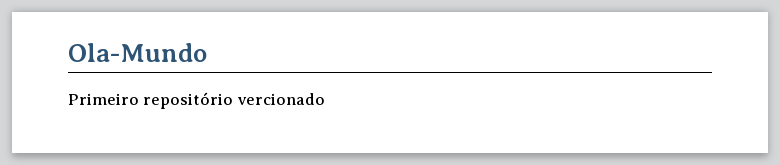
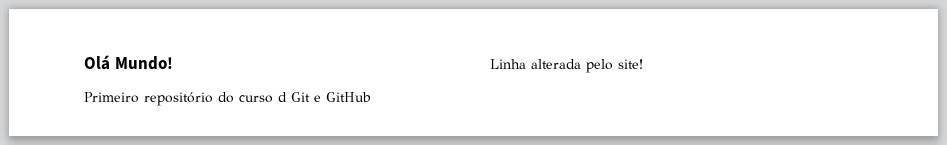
[68,43,207,62] Ola-Mundo -> [84,55,173,70] Olá Mundo!
[236,93,325,105] vercionado -> [218,92,371,103] [490,59,643,73] do curso d Git e GitHub // Linha alterada pelo site!

